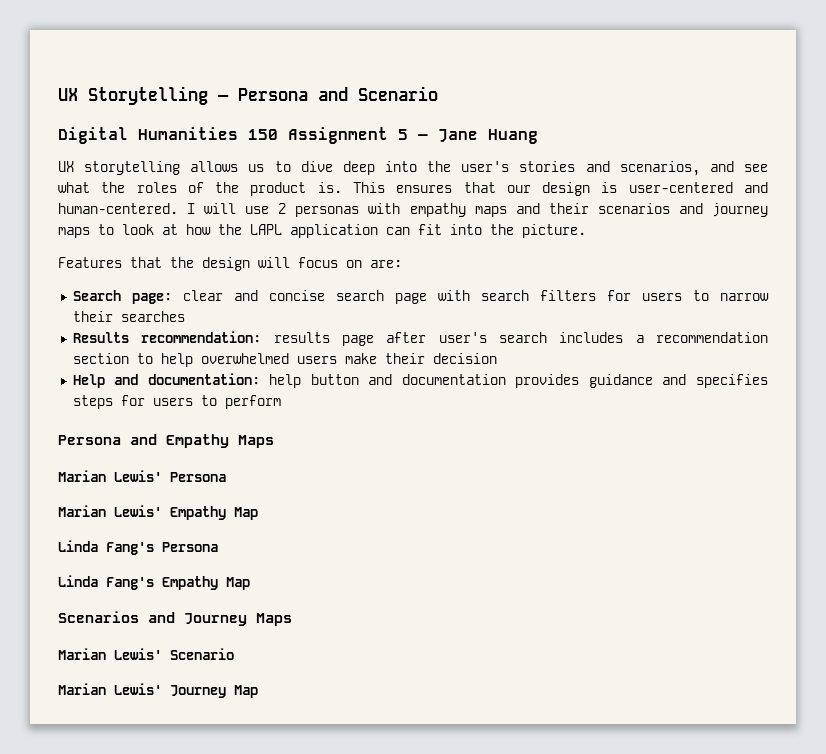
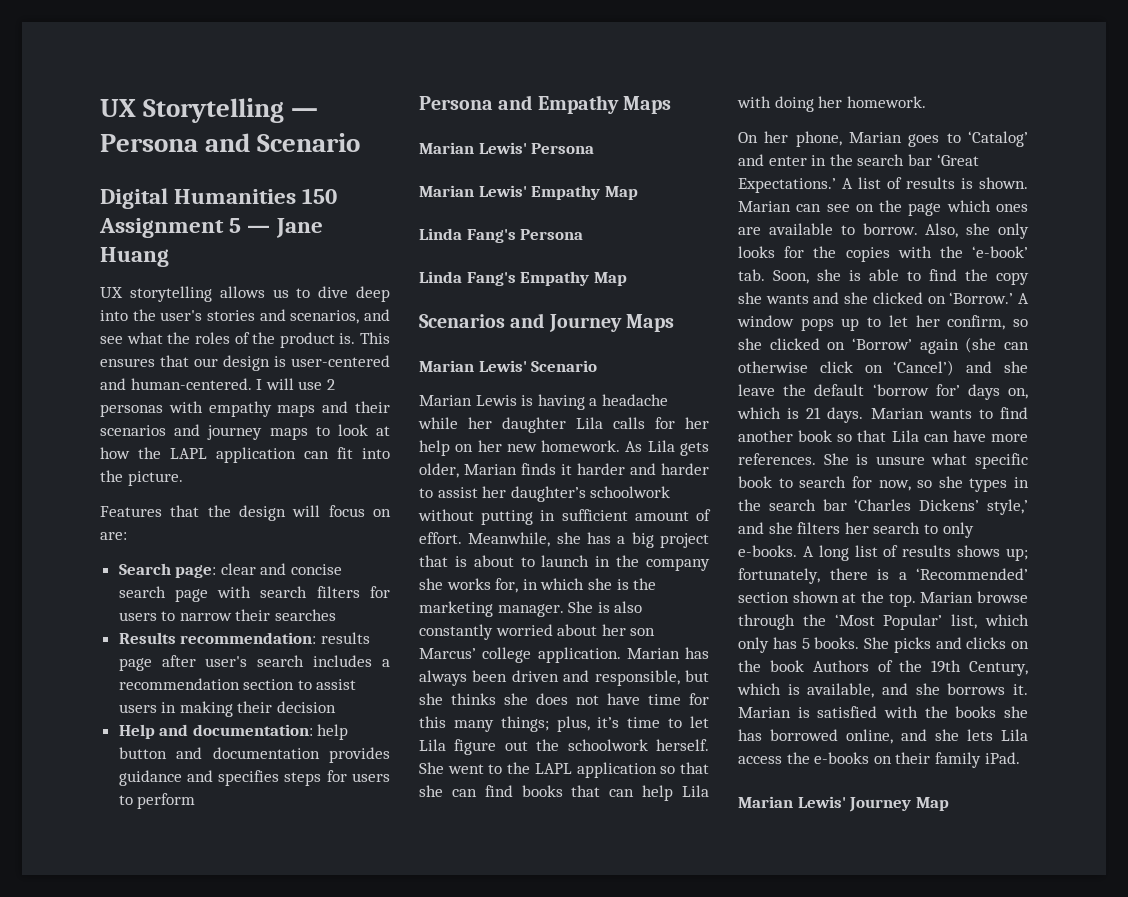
[160,353,377,367] help overwhelmed users make -> [316,679,357,690] [118,701,233,717] assist users in making
(234, 654) none -> [419,394,668,410] [418,417,709,433] [419,440,709,456] [419,463,709,478] [419,486,671,502] [418,509,711,525] [419,532,709,548] [419,555,710,571] [419,578,657,593] [419,601,643,617] [419,624,656,640] [419,647,709,663] [419,670,709,686] [419,693,709,705] [419,716,709,732] [419,739,709,755] [419,762,709,778] [419,785,709,801] [737,96,926,112] [738,131,1028,147] [738,154,979,166] [738,177,1028,193] [738,200,1028,216] [738,223,1029,239] [738,246,1028,262] [738,269,1029,285] [738,292,1029,304] [737,315,1028,331] [738,337,1029,354] [738,360,1028,376] [738,384,1028,400] [737,407,1028,423] [738,430,1028,442] [738,453,1028,469] [738,476,1029,492] [738,499,1028,515] [738,522,974,538] [738,545,1028,561] [738,568,1028,584] [738,591,1028,607] [738,614,1029,630] [738,637,1029,653] [738,660,1028,676] [737,683,1028,698] [738,706,1028,718] [738,729,1028,744] [738,752,1020,768] // Marian Lewis is having a headache while her daughter Lila calls for her help on her new homework. As Lila gets older, Marian finds it harder and harder to assist her daughter’s schoolwork without putting in sufficient amount of effort. Meanwhile, she has a big project that is about to launch in the company she works for, in which she is the marketing manager. She is also constantly worried about her son Marcus’ college application. Marian has always been driven and responsible, but she thinks she does not have time for this many things; plus, it’s time to let Lila figure out the schoolwork herself. She went to the LAPL application so that she can find books that can help Lila with doing her homework. // On her phone, Marian goes to ‘Catalog’ and enter in the search bar ‘Great Expectations.’ A list of results is shown. Marian can see on the page which ones are available to borrow. Also, she only looks for the copies with the ‘e-book’ tab. Soon, she is able to find the copy she wants and she clicked on ‘Borrow.’ A window pops up to let her confirm, so she clicked on ‘Borrow’ again (she can otherwise click on ‘Cancel’) and she leave the default ‘borrow for’ days on, which is 21 days. Marian wants to find another book so that Lila can have more references. She is unsure what specific book to search for now, so she types in the search bar ‘Charles Dickens’ style,’ and she filters her search to only e-books. A long list of results shows up; fortunately, there is a ‘Recommended’ section shown at the top. Marian browse through the ‘Most Popular’ list, which only has 5 books. She picks and clicks on the book Authors of the 19th Century, which is available, and she borrows it. Marian is satisfied with the books she has borrowed online, and she lets Lila access the e-books on their family iPad.

